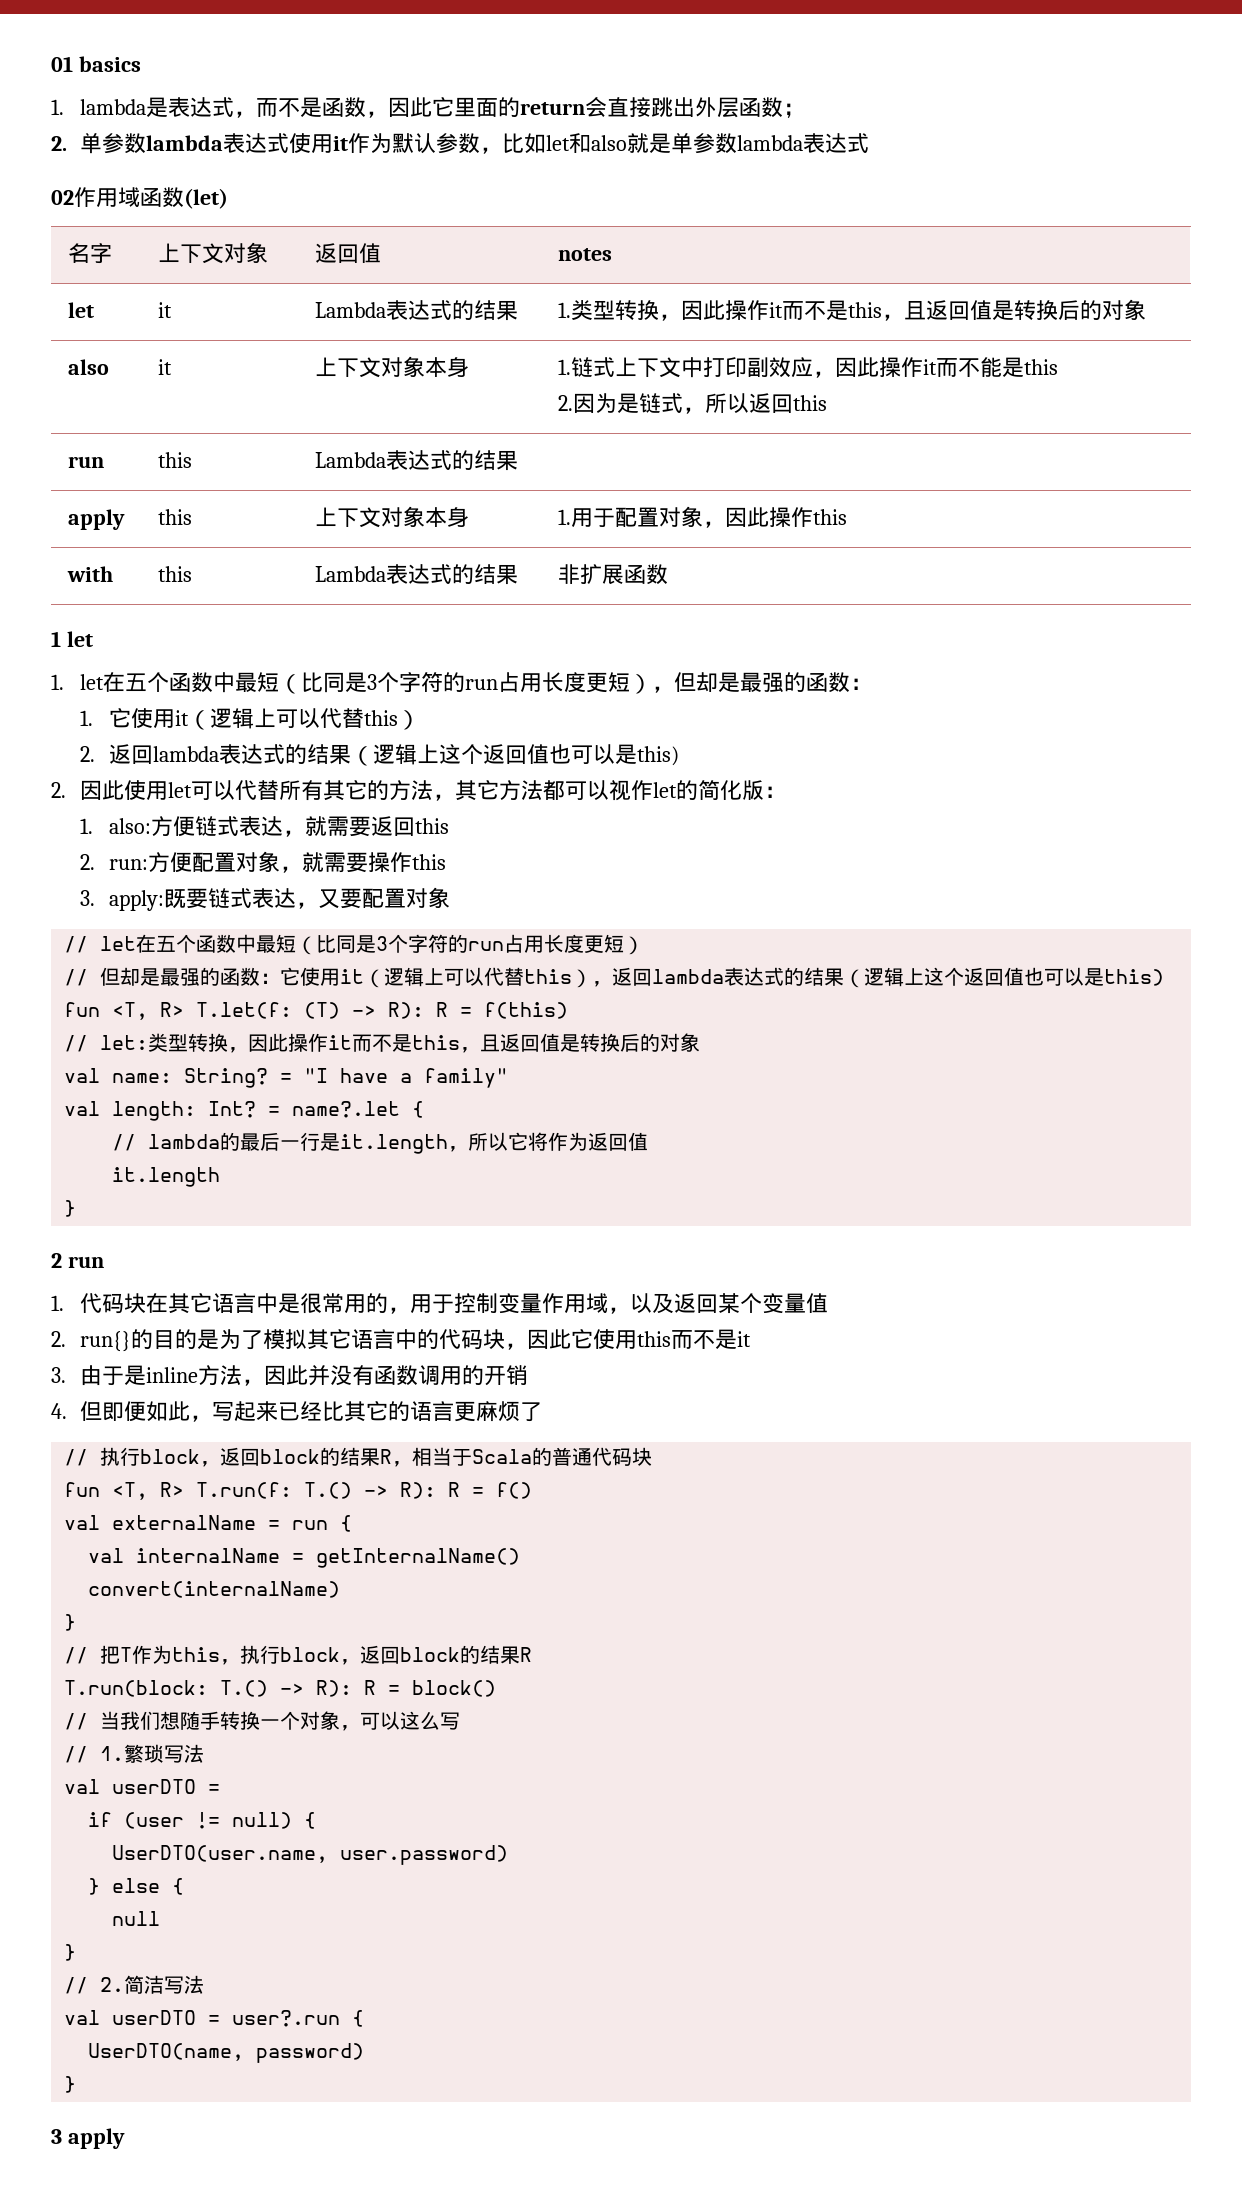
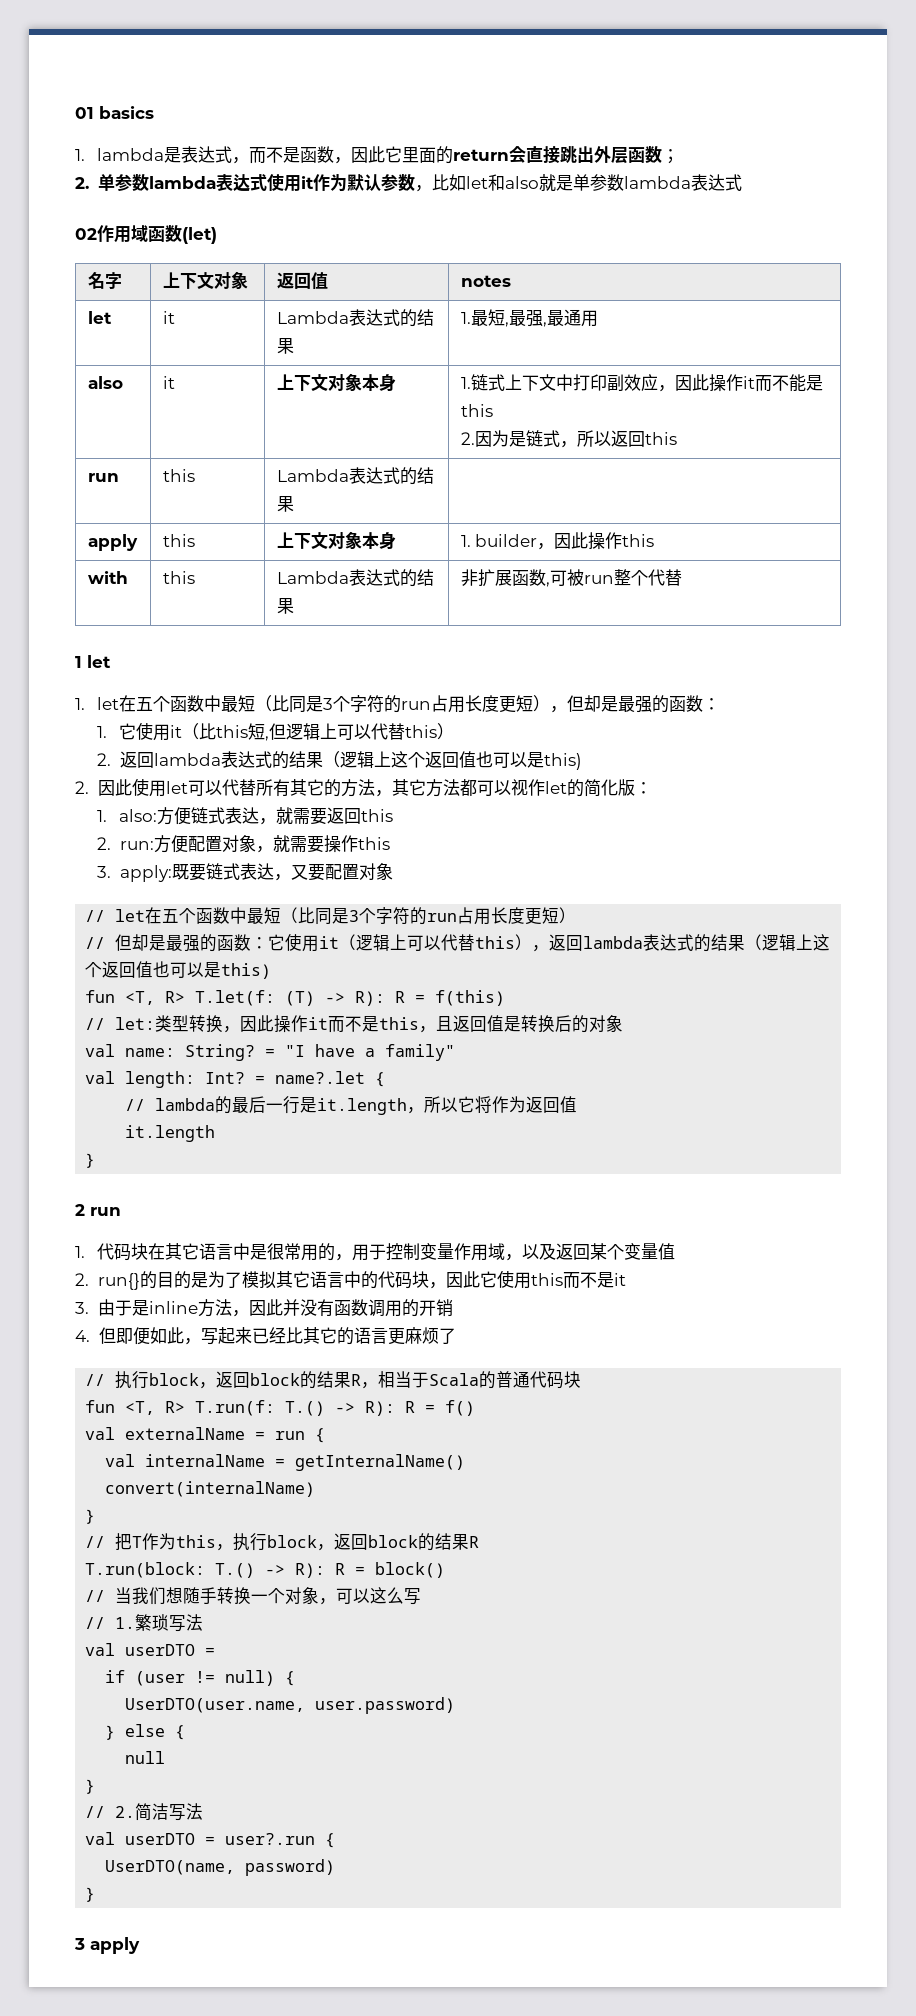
[570,299,1146,321] 类型转换，因此操作it而不是this，且返回值是转换后的对象 -> [470,309,598,327] 最短,最强,最通用
[570,506,703,527] 用于配置对象 -> [475,534,538,547] builder
(668, 574) none -> [545,569,682,587] ,可被run整个代替
(210, 720) none -> [199,723,287,741] 比this短,但

